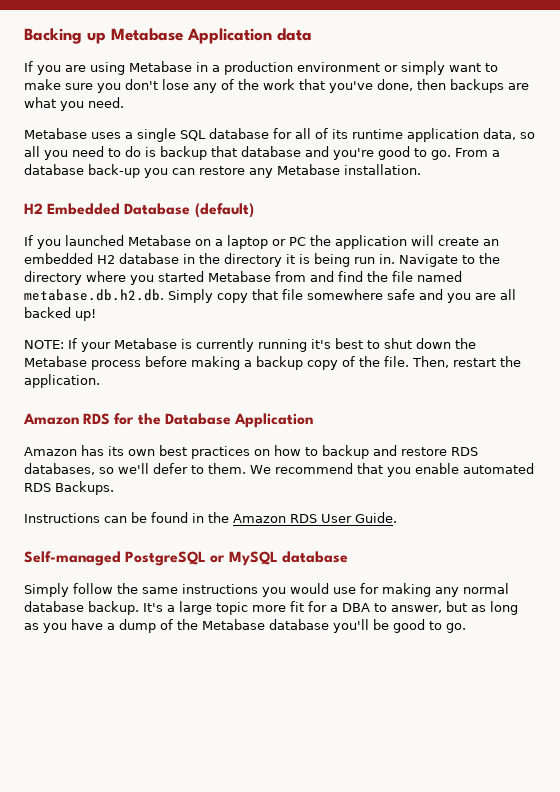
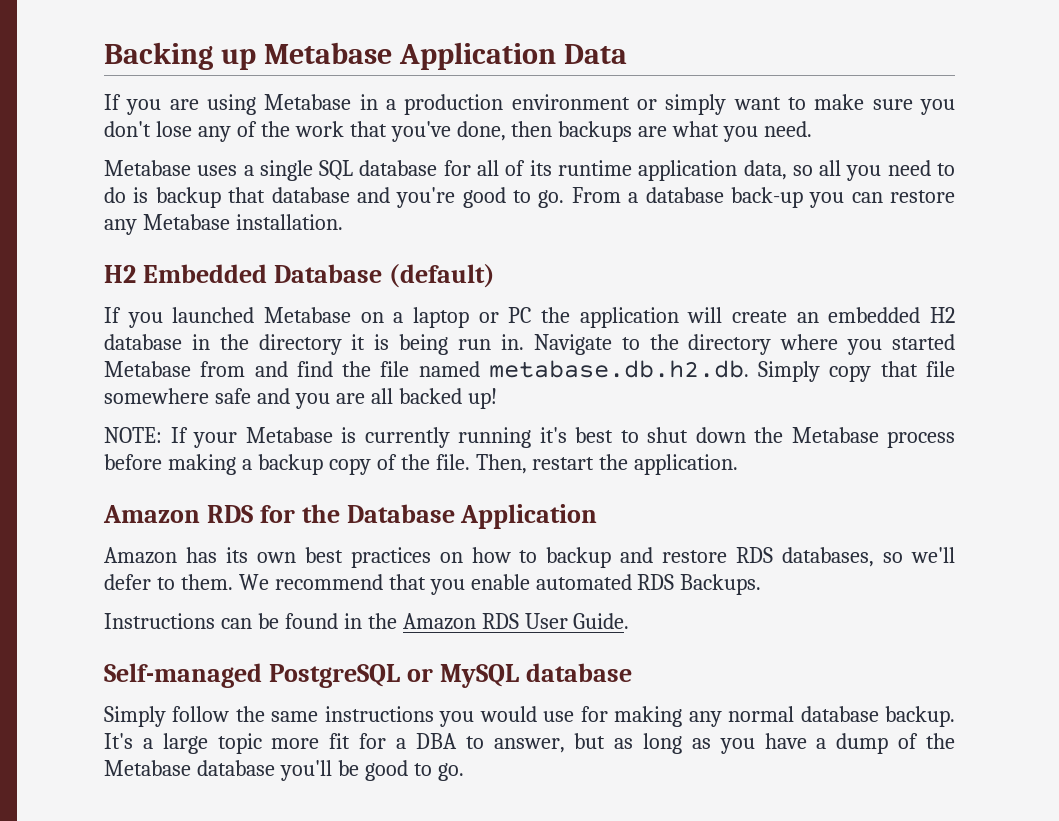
[277,28,312,41] data -> [563,44,627,64] Data

